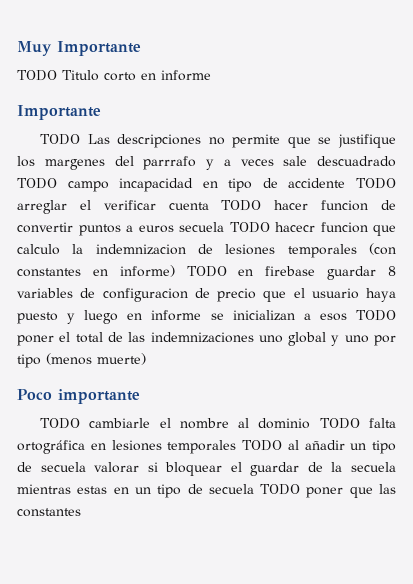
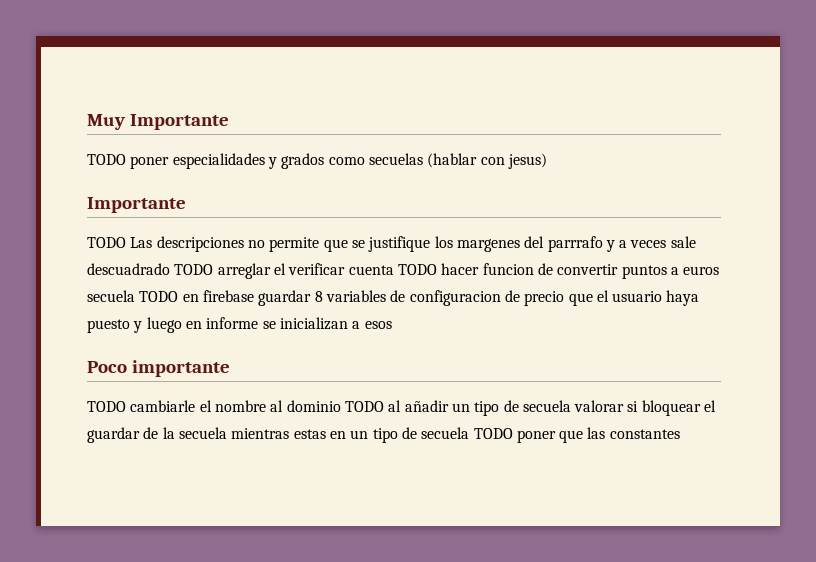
[62,70,211,81] Titulo corto en informe -> [130,153,547,169] poner especialidades y grados como secuelas (hablar con jesus)
[67,178,396,192] campo incapacidad en tipo de accidente TODO -> (214, 269) none
[275,222,396,236] [17,243,396,258] [17,265,227,277] hacecr funcion que calculo la indemnizacion de lesiones temporales (con constantes en informe) TODO -> (179, 296) none
[355,310,396,321] [17,332,397,346] [17,353,146,368] TODO poner el total de las indemnizaciones uno global y uno por tipo (menos muerte) -> (392, 325) none
[369,418,396,428] [17,440,282,454] falta ortográfica en lesiones temporales TODO -> (384, 406) none

